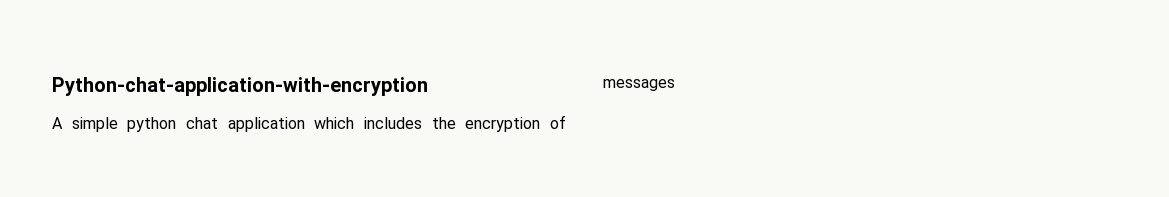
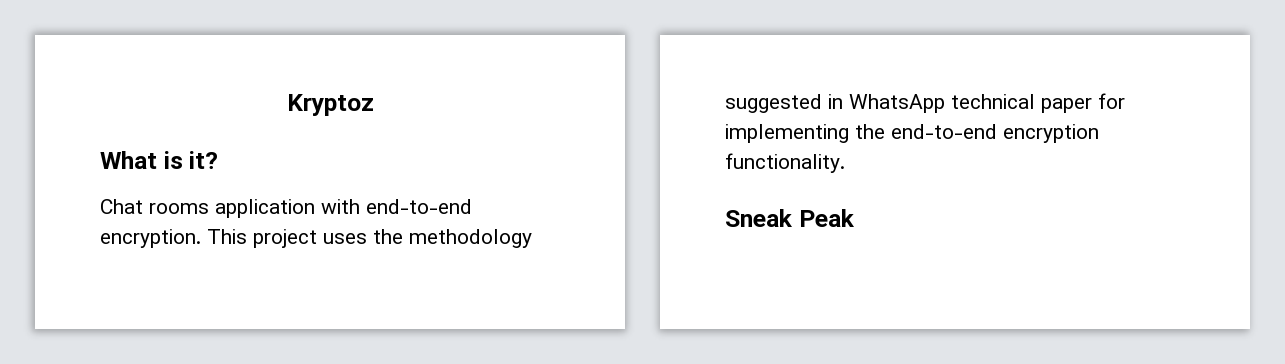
[52,77,428,96] [52,115,566,132] [603,79,675,91] Python-chat-application-with-encryption // A simple python chat application which includes the encryption of messages -> [287,94,374,116] [100,151,219,169] [100,199,472,218] [100,229,532,248] [725,93,1125,113] [725,124,1099,143] [725,153,845,173] [725,209,855,227] Kryptoz // What is it? // Chat rooms application with end-to-end encryption. This project uses the methodology suggested in WhatsApp technical paper for implementing the end-to-end encryption functionality. // Sneak Peak

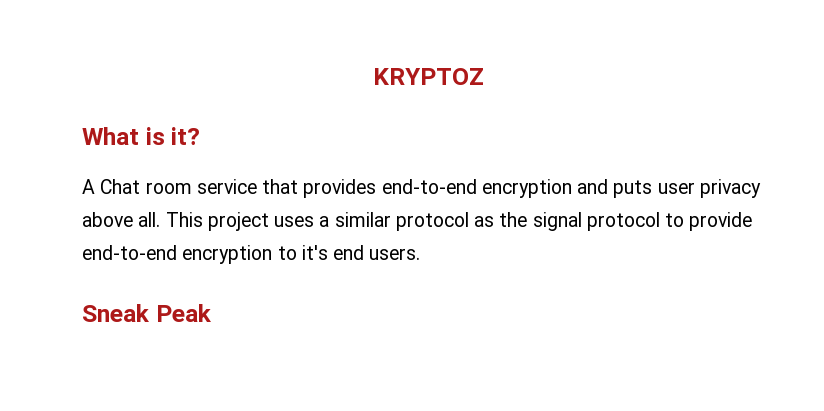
[287,94,374,116] Kryptoz -> [373,68,484,85] KRYPTOZ
[100,199,472,218] [100,229,532,248] [725,93,1125,113] [725,124,1099,143] [725,153,845,173] Chat rooms application with end-to-end encryption. This project uses the methodology suggested in WhatsApp technical paper for implementing the end-to-end encryption functionality. -> [82,179,761,198] [82,212,753,231] [82,245,421,264] A Chat room service that provides end-to-end encryption and puts user privacy above all. This project uses a similar protocol as the signal protocol to provide end-to-end encryption to it's end users.

